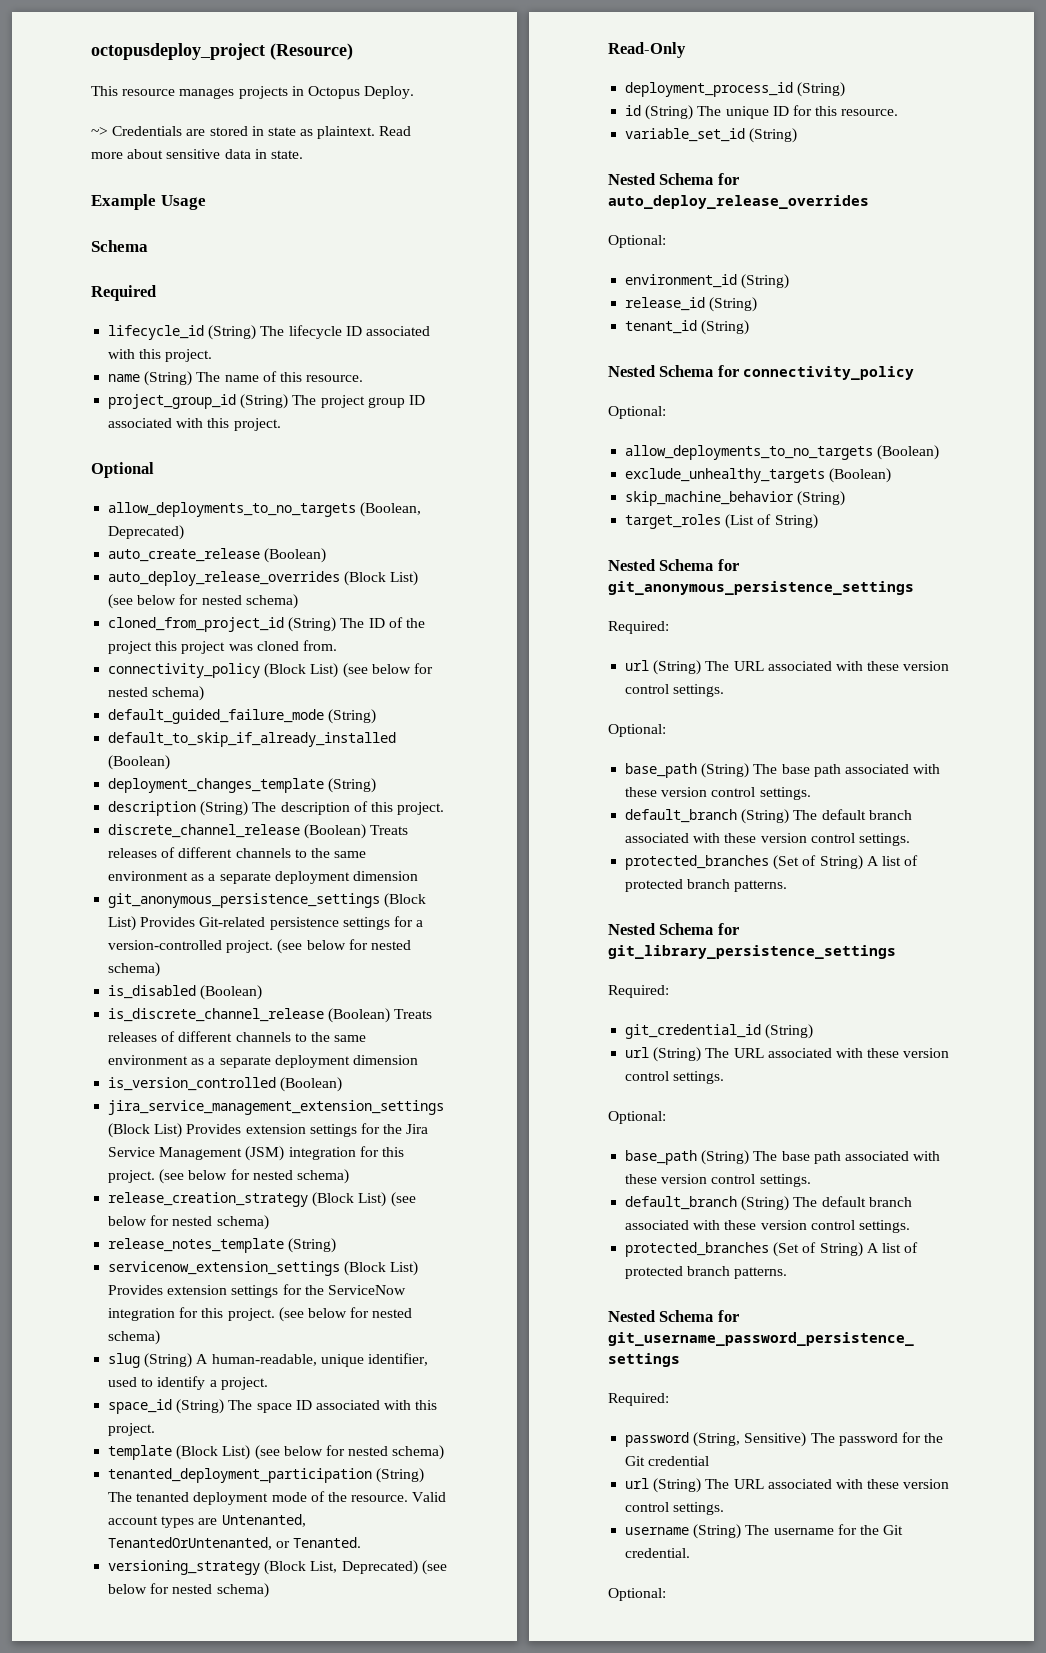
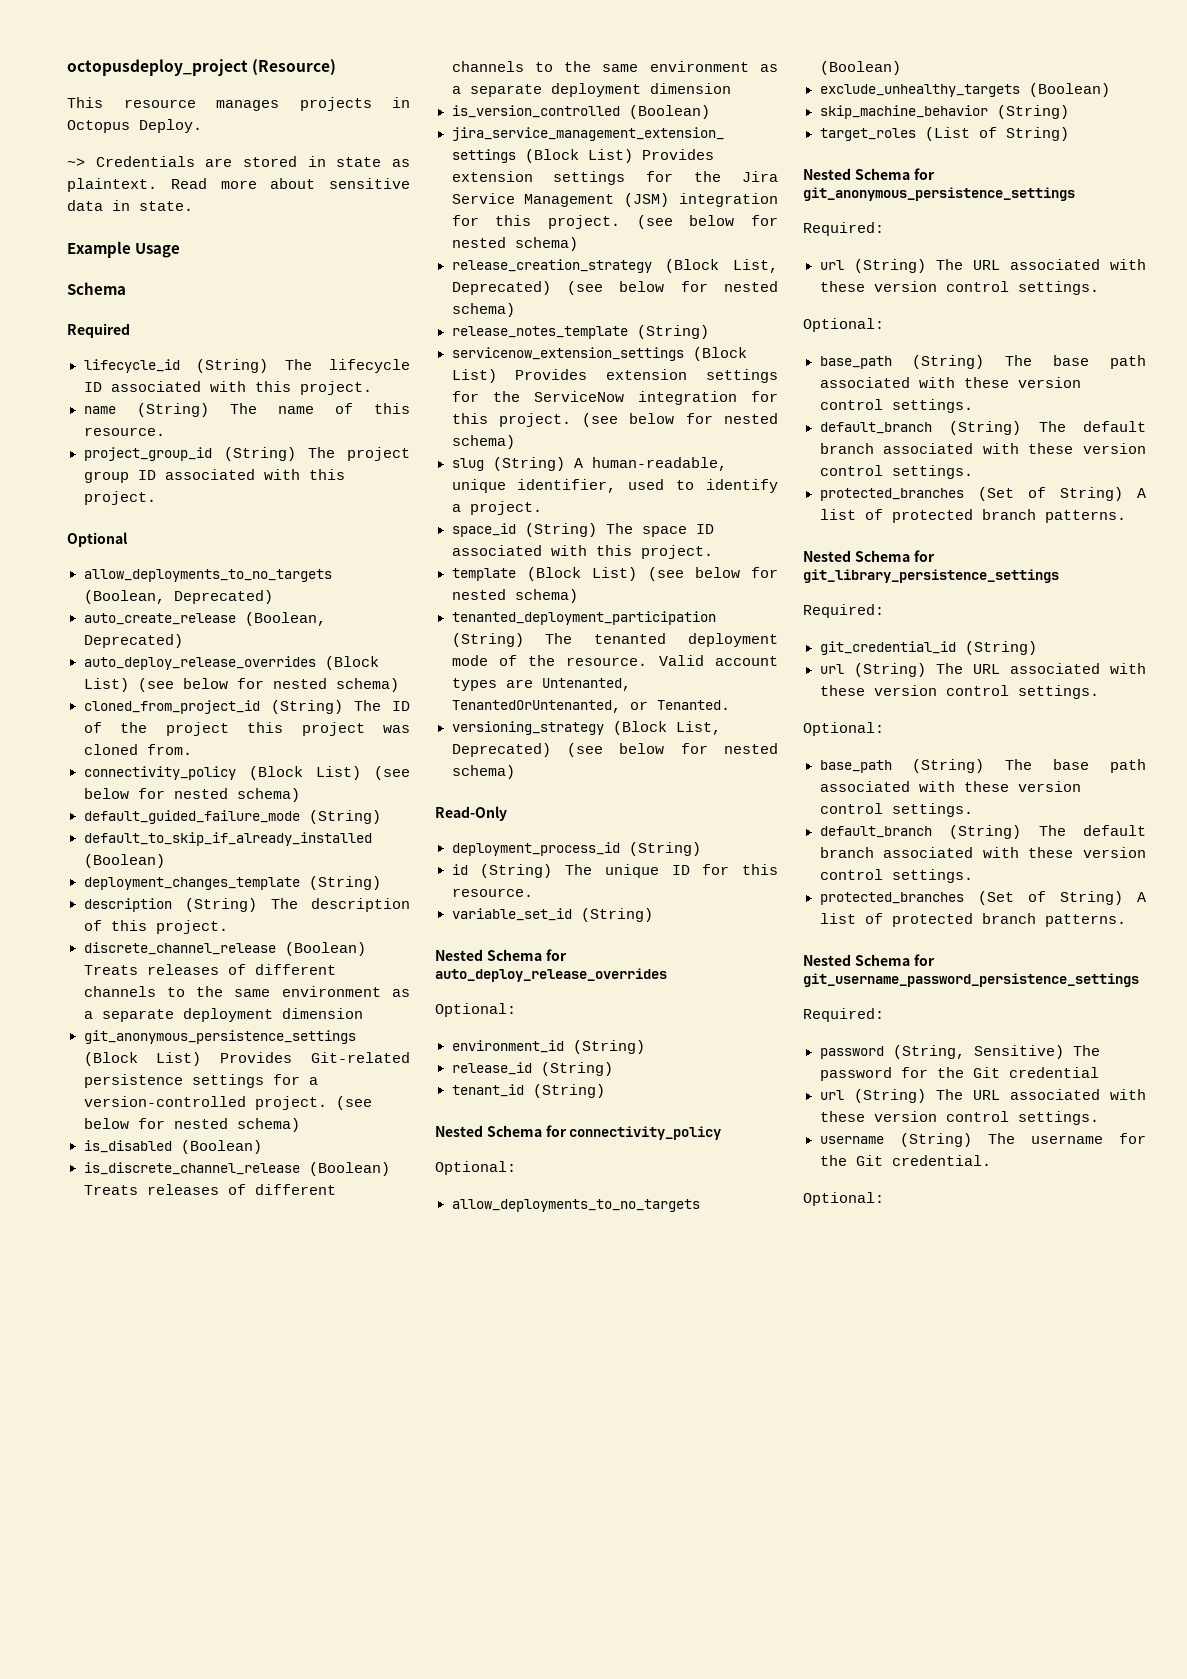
[264,548,327,563] (Boolean) -> [244,612,326,626] [83,634,183,648] (Boolean, Deprecated)
[358,1192,387,1207] List) -> [733,259,778,273] [451,281,551,295] List, Deprecated)

